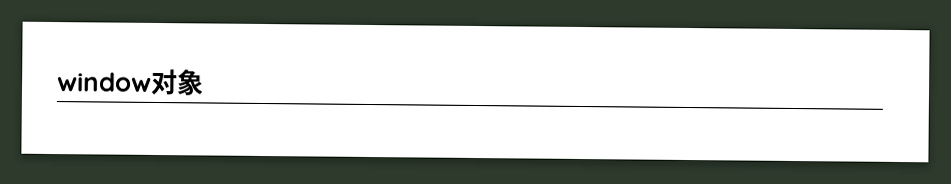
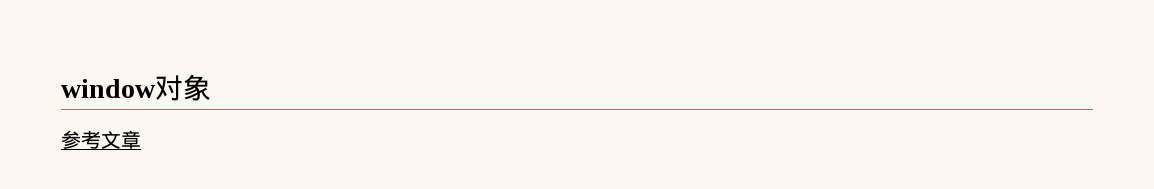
(204, 82) none -> [61,130,141,149] // 参考文章

